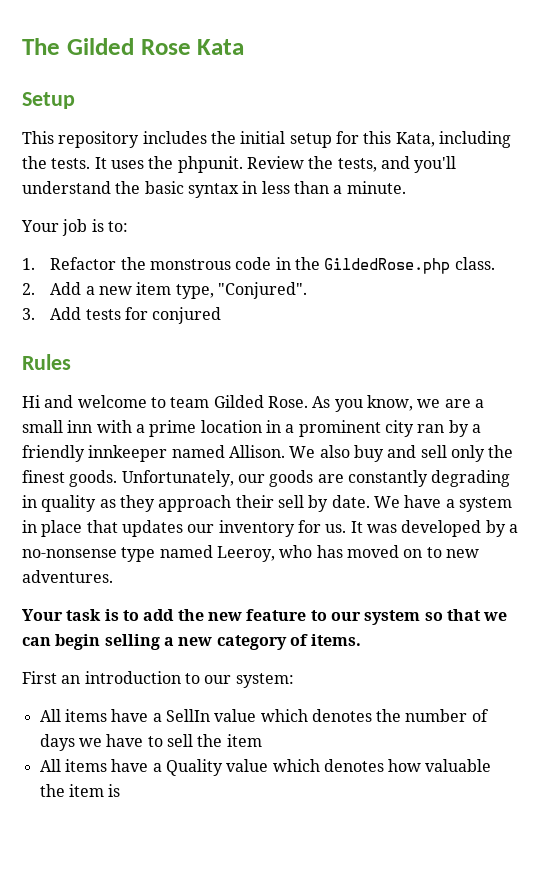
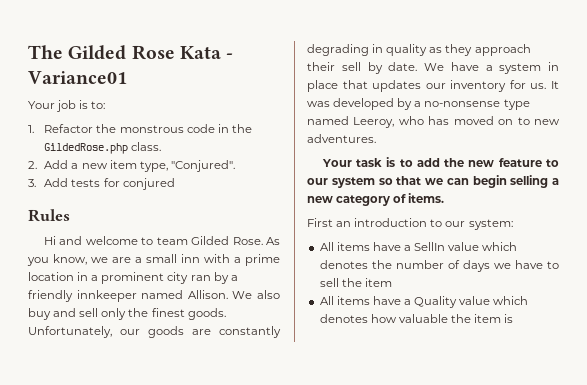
[22,92,75,109] [22,131,511,148] [22,156,457,173] [22,181,406,198] // Setup // This repository includes the initial setup for this Kata, including the tests. It uses the phpunit. Review the tests, and you'll understand the basic syntax in less than a minute. -> [226,53,234,59] [28,71,127,84] - Variance01

